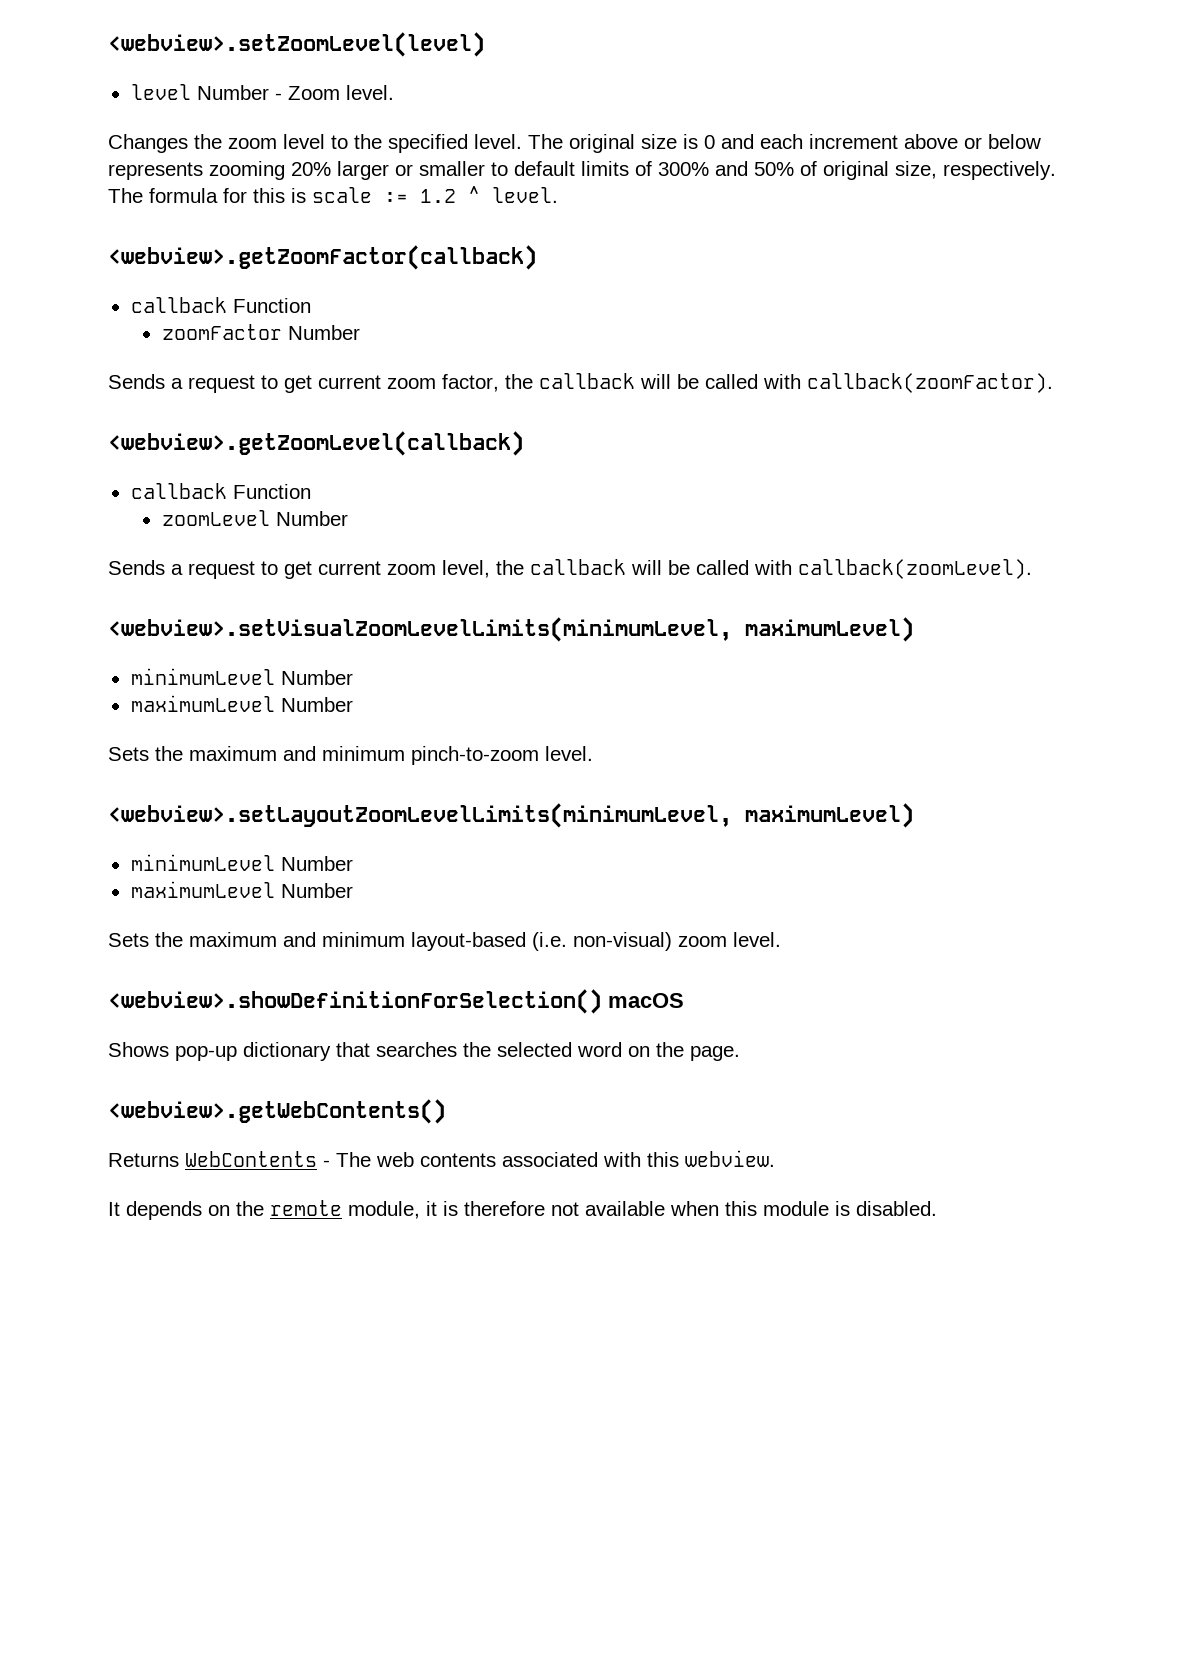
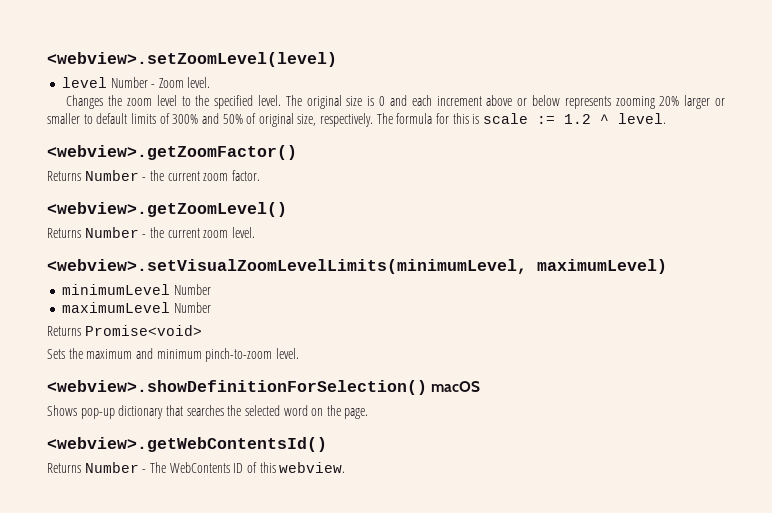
[108,245,537,270] [130,297,311,313] [161,324,360,340] [108,373,1053,393] [108,431,524,456] [130,483,311,499] [161,510,348,526] [108,559,1032,579] <webview>.getZoomFactor(callback) // callback Function // zoomFactor Number // Sends a request to get current zoom factor, the callback will be called with callback(zoomFactor). // <webview>.getZoomLevel(callback) // callback Function // zoomLevel Number // Sends a request to get current zoom level, the callback will be called with callback(zoomLevel). -> [47,145,297,160] [47,170,260,181] [47,202,287,217] [47,227,255,238] <webview>.getZoomFactor() // Returns Number - the current zoom factor. // <webview>.getZoomLevel() // Returns Number - the current zoom level.
(353, 704) none -> [47,325,202,336] // Returns Promise<void>
[108,803,914,828] [130,854,353,871] [130,881,353,898] [108,932,781,951] // <webview>.setLayoutZoomLevelLimits(minimumLevel, maximumLevel) // minimumLevel Number // maximumLevel Number // Sets the maximum and minimum layout-based (i.e. non-visual) zoom level. -> (299, 353) none
[108,1099,446,1124] [108,1151,317,1167] <webview>.getWebContents() // Returns WebContents -> [47,437,327,452] [47,462,139,473] <webview>.getWebContentsId() // Returns Number
[376,1150,775,1167] [108,1200,937,1220] web contents associated with this webview. // It depends on the remote module, it is therefore not available when this module is disabled. -> [169,462,346,473] WebContents ID of this webview.

